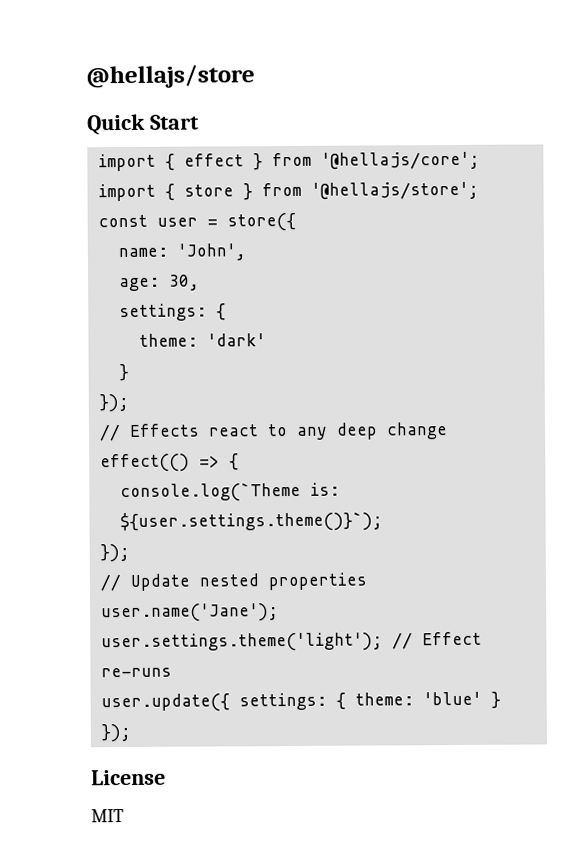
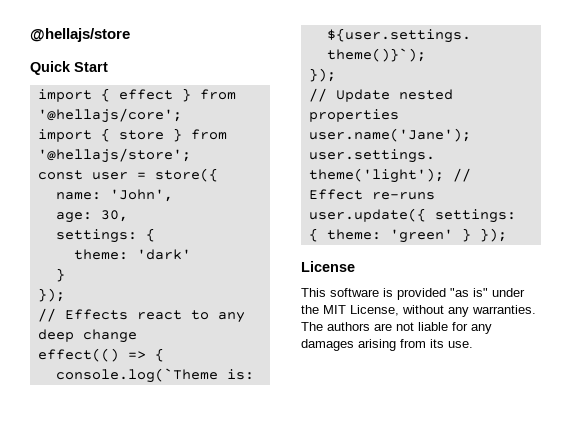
[422,691,482,706] 'blue' -> [389,229,453,243] 'green'
[91,809,124,823] MIT -> [301,288,525,300] [301,305,536,317] [301,322,492,334] [301,339,473,351] This software is provided "as is" under the MIT License, without any warranties. The authors are not liable for any damages arising from its use.

